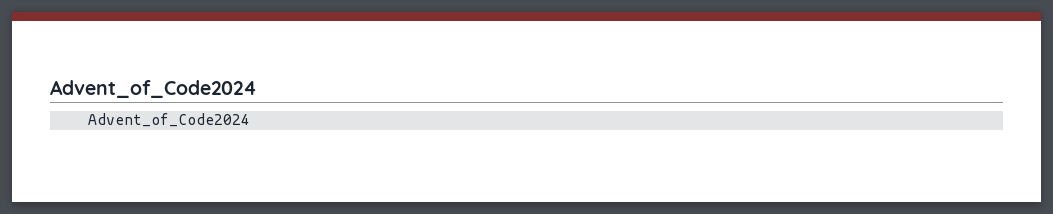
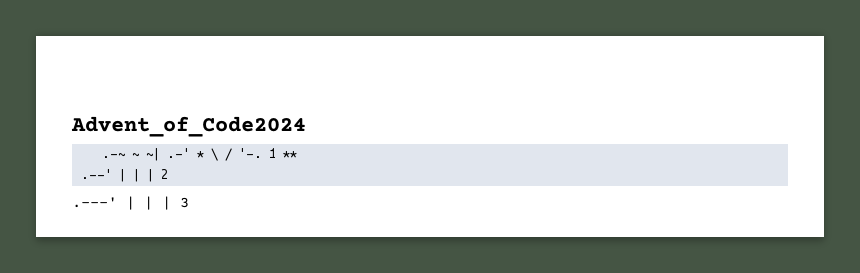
[87,113,250,127] Advent_of_Code2024 -> [102,148,298,161] [81,169,169,182] [72,196,189,210] .-~ ~ ~| .-' * \ / '-. 1 ** // .--' | | | 2 // .---' | | | 3

